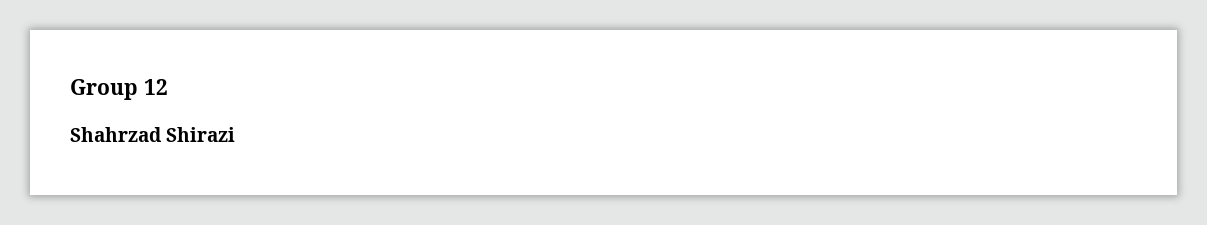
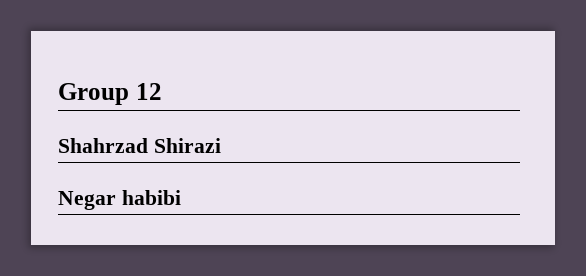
(236, 134) none -> [58,190,181,210] // Negar habibi

